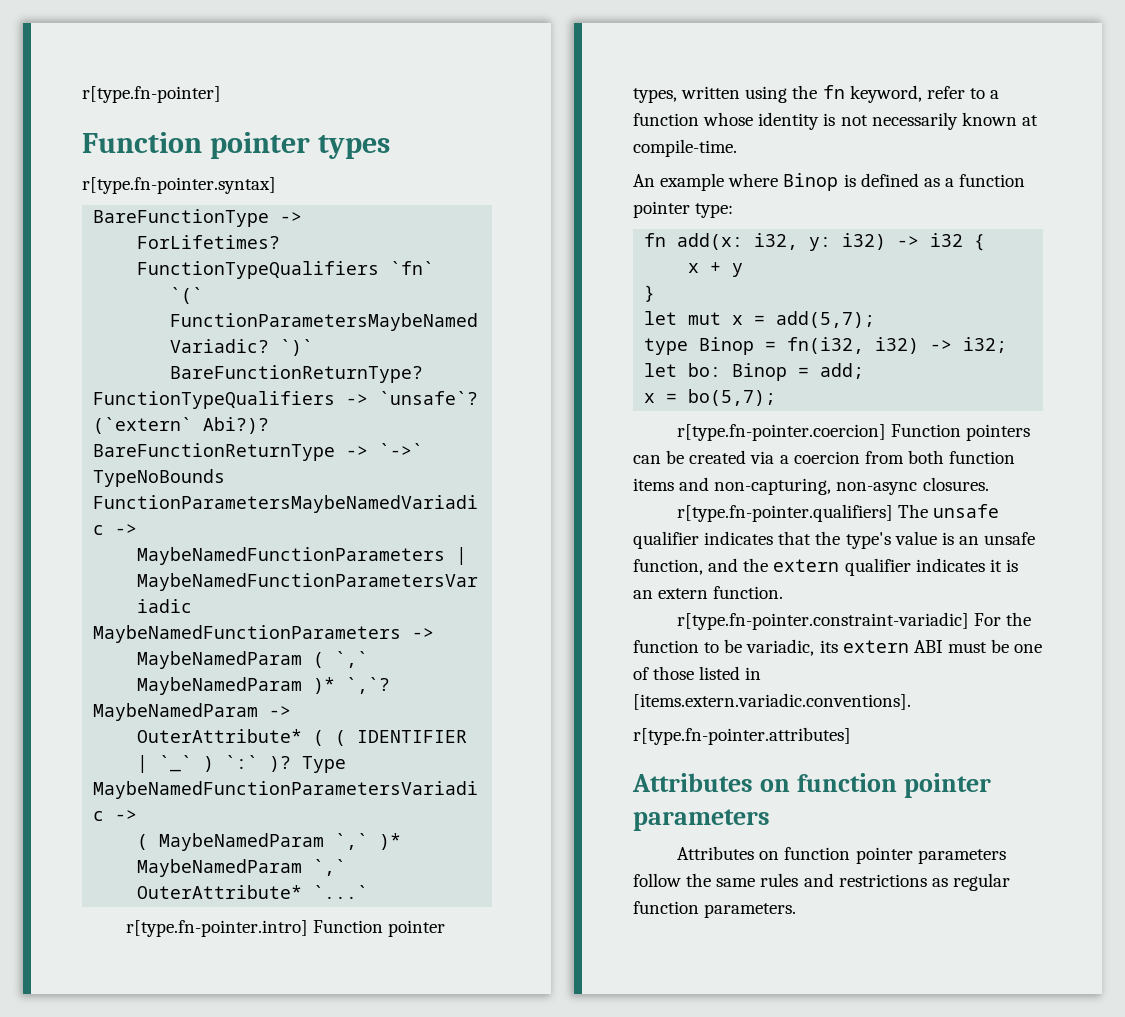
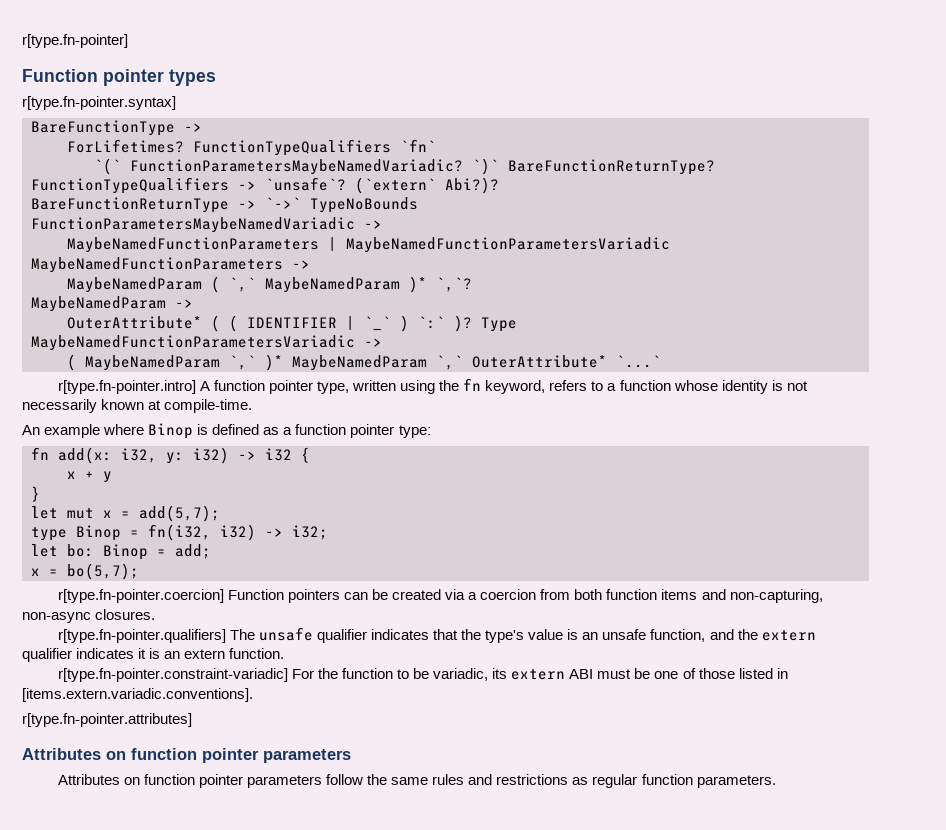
[313,920,446,937] [633,88,677,103] Function pointer types, -> [199,380,350,394] A function pointer type,
[926,86,965,99] refer -> [549,380,588,391] refers

